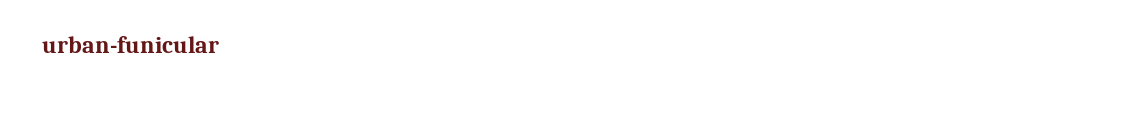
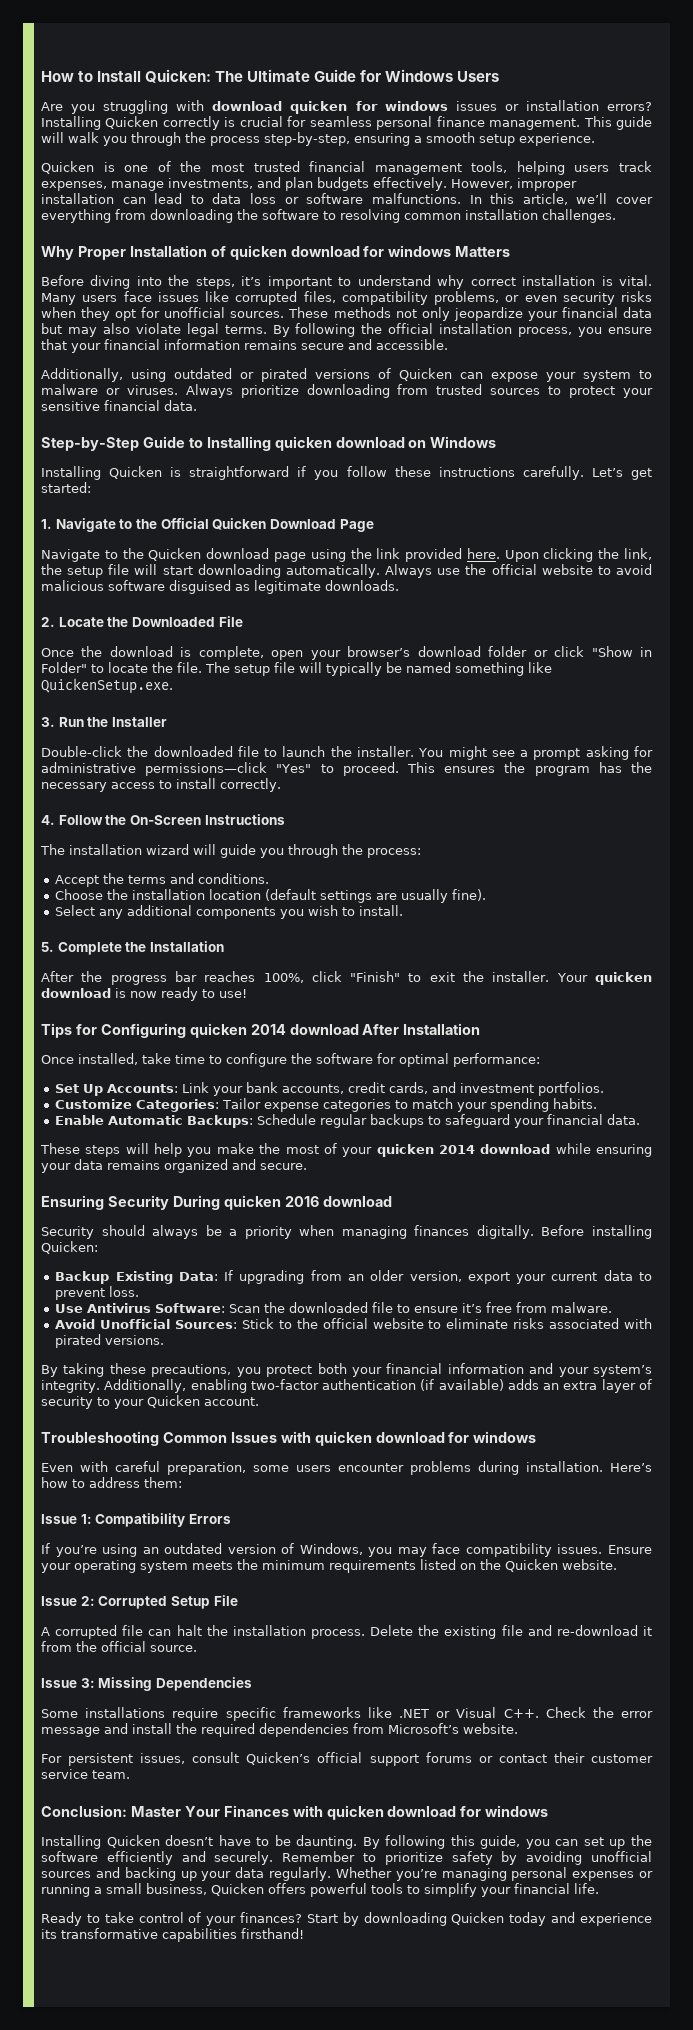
[42,36,219,53] urban-funicular -> [41,69,500,83] [41,100,652,114] [41,116,652,130] [41,132,595,146] [41,161,652,175] [41,177,577,191] [41,193,654,205] [41,209,616,223] [41,245,511,260] [41,275,652,289] [41,291,652,305] [41,307,653,321] [41,323,652,337] [41,339,448,353] [41,368,652,382] [41,384,653,398] [41,400,197,411] [41,436,497,451] [41,466,652,480] [41,482,91,493] [41,518,374,532] [41,548,652,562] [41,564,653,578] [41,580,399,594] [41,616,243,627] [41,646,652,660] [41,662,552,676] [41,678,173,694] [41,717,167,727] [41,746,654,760] [41,762,653,776] [41,778,281,792] [41,814,285,825] [40,844,421,858] [55,873,270,887] [55,889,487,903] [55,905,404,919] [41,941,224,955] [41,971,652,985] [41,987,247,1001] [41,1023,481,1038] [41,1053,540,1067] [55,1082,605,1096] [55,1098,598,1112] [55,1114,641,1128] [40,1143,652,1157] [41,1159,307,1173] [41,1195,392,1210] [41,1225,652,1239] [41,1241,98,1254] [55,1270,652,1284] [55,1286,140,1300] [55,1302,613,1313] [55,1318,652,1329] [55,1334,165,1348] [41,1363,652,1377] [41,1379,653,1393] [41,1395,259,1409] [41,1431,537,1446] [41,1461,652,1475] [41,1477,182,1488] [41,1513,231,1527] [41,1543,652,1557] [41,1559,617,1573] [41,1595,238,1609] [41,1625,653,1639] [41,1641,197,1652] [41,1677,252,1691] [41,1707,653,1721] [41,1723,518,1737] [41,1752,653,1766] [41,1769,130,1779] [41,1805,549,1820] [41,1835,652,1849] [41,1851,652,1865] [41,1867,653,1881] [41,1883,599,1897] [41,1912,653,1926] [41,1928,304,1942] How to Install Quicken: The Ultimate Guide for Windows Users // Are you struggling with download quicken for windows issues or installation errors? Installing Quicken correctly is crucial for seamless personal finance management. This guide will walk you through the process step-by-step, ensuring a smooth setup experience. // Quicken is one of the most trusted financial management tools, helping users track expenses, manage investments, and plan budgets effectively. However, improper installation can lead to data loss or software malfunctions. In this article, we’ll cover everything from downloading the software to resolving common installation challenges. // Why Proper Installation of quicken download for windows Matters // Before diving into the steps, it’s important to understand why correct installation is vital. Many users face issues like corrupted files, compatibility problems, or even security risks when they opt for unofficial sources. These methods not only jeopardize your financial data but may also violate legal terms. By following the official installation process, you ensure that your financial information remains secure and accessible. // Additionally, using outdated or pirated versions of Quicken can expose your system to malware or viruses. Always prioritize downloading from trusted sources to protect your sensitive financial data. // Step-by-Step Guide to Installing quicken download on Windows // Installing Quicken is straightforward if you follow these instructions carefully. Let’s get started: // 1. Navigate to the Official Quicken Download Page // Navigate to the Quicken download page using the link provided here. Upon clicking the link, the setup file will start downloading automatically. Always use the official website to avoid malicious software disguised as legitimate downloads. // 2. Locate the Downloaded File // Once the download is complete, open your browser’s download folder or click "Show in Folder" to locate the file. The setup file will typically be named something like QuickenSetup.exe. // 3. Run the Installer // Double-click the downloaded file to launch the installer. You might see a prompt asking for administrative permissions—click "Yes" to proceed. This ensures the program has the necessary access to install correctly. // 4. Follow the On-Screen Instructions // The installation wizard will guide you through the process: // Accept the terms and conditions. // Choose the installation location (default settings are usually fine). // Select any additional components you wish to install. // 5. Complete the Installation // After the progress bar reaches 100%, click "Finish" to exit the installer. Your quicken download is now ready to use! // Tips for Configuring quicken 2014 download After Installation // Once installed, take time to configure the software for optimal performance: // Set Up Accounts: Link your bank accounts, credit cards, and investment portfolios. // Customize Categories: Tailor expense categories to match your spending habits. // Enable Automatic Backups: Schedule regular backups to safeguard your financial data. // These steps will help you make the most of your quicken 2014 download while ensuring your data remains organized and secure. // Ensuring Security During quicken 2016 download // Security should always be a priority when managing finances digitally. Before installing Quicken: // Backup Existing Data: If upgrading from an older version, export your current data to prevent loss. // Use Antivirus Software: Scan the downloaded file to ensure it’s free from malware. // Avoid Unofficial Sources: Stick to the official website to eliminate risks associated with pirated versions. // By taking these precautions, you protect both your financial information and your system’s integrity. Additionally, enabling two-factor authentication (if available) adds an extra layer of security to your Quicken account. // Troubleshooting Common Issues with quicken download for windows // Even with careful preparation, some users encounter problems during installation. Here’s how to address them: // Issue 1: Compatibility Errors // If you’re using an outdated version of Windows, you may face compatibility issues. Ensure your operating system meets the minimum requirements listed on the Quicken website. // Issue 2: Corrupted Setup File // A corrupted file can halt the installation process. Delete the existing file and re-download it from the official source. // Issue 3: Missing Dependencies // Some installations require specific frameworks like .NET or Visual C++. Check the error message and install the required dependencies from Microsoft’s website. // For persistent issues, consult Quicken’s official support forums or contact their customer service team. // Conclusion: Master Your Finances with quicken download for windows // Installing Quicken doesn’t have to be daunting. By following this guide, you can set up the software efficiently and securely. Remember to prioritize safety by avoiding unofficial sources and backing up your data regularly. Whether you’re managing personal expenses or running a small business, Quicken offers powerful tools to simplify your financial life. // Ready to take control of your finances? Start by downloading Quicken today and experience its transformative capabilities firsthand!

